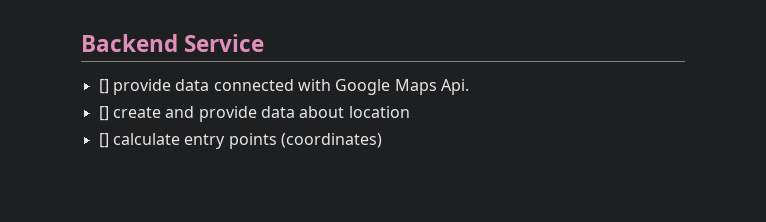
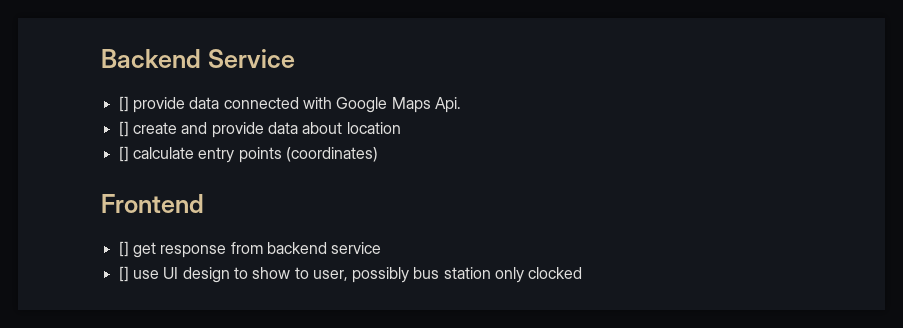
(382, 140) none -> [101,194,204,213] [118,241,382,258] [118,266,583,283] // Frontend // [] get response from backend service // [] use UI design to show to user, possibly bus station only clocked

